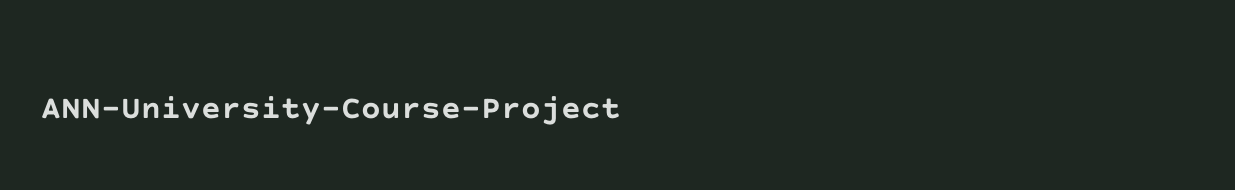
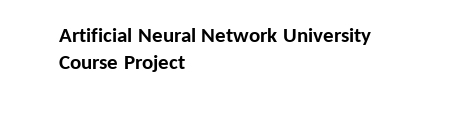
[41,96,621,125] ANN-University-Course-Project -> [59,28,371,45] [59,55,185,72] Artificial Neural Network University Course Project

